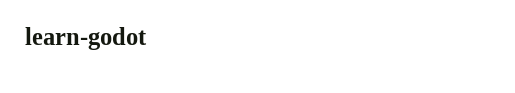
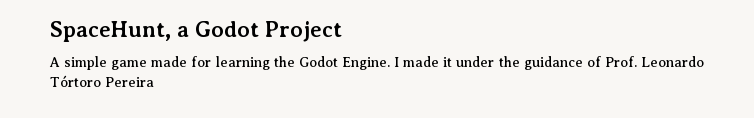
[25,27,147,50] learn-godot -> [50,21,342,42] [49,56,705,70] [50,75,154,87] SpaceHunt, a Godot Project // A simple game made for learning the Godot Engine. I made it under the guidance of Prof. Leonardo Tórtoro Pereira

